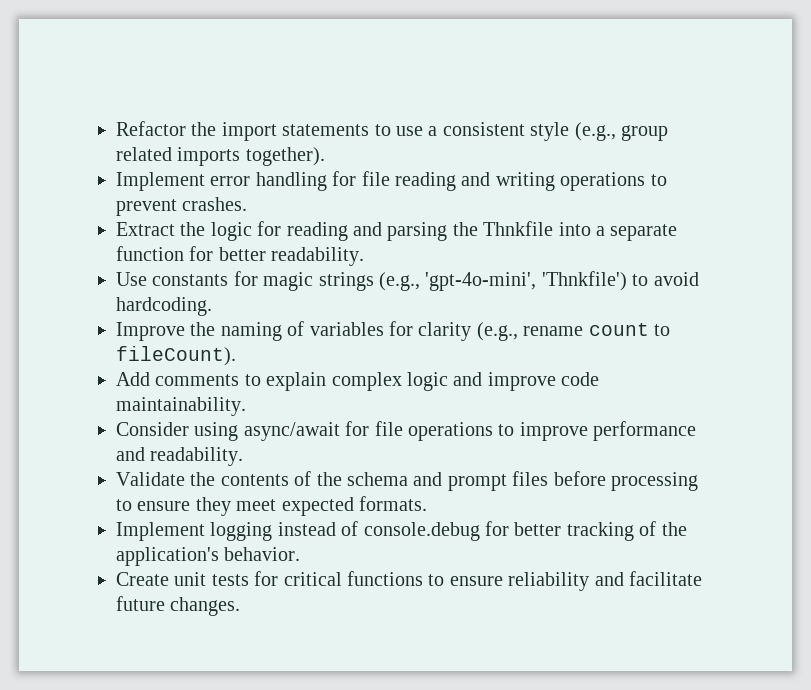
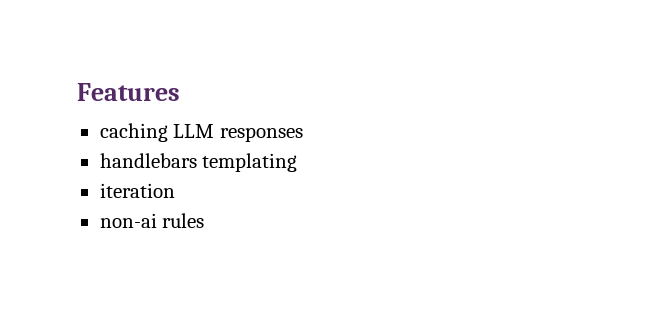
[116,121,668,141] [116,147,325,166] [116,171,667,191] [116,197,248,216] [116,221,678,241] [116,246,365,266] [116,271,699,291] [116,297,212,316] [116,321,670,341] [116,346,236,366] [116,372,600,391] [116,397,246,416] [116,421,697,441] [116,447,244,466] [116,471,698,491] [116,496,427,516] [116,521,687,541] [116,547,301,566] [116,571,702,591] [116,596,241,616] Refactor the import statements to use a consistent style (e.g., group related imports together). // Implement error handling for file reading and writing operations to prevent crashes. // Extract the logic for reading and parsing the Thnkfile into a separate function for better readability. // Use constants for magic strings (e.g., 'gpt-4o-mini', 'Thnkfile') to avoid hardcoding. // Improve the naming of variables for clarity (e.g., rename count to fileCount). // Add comments to explain complex logic and improve code maintainability. // Consider using async/await for file operations to improve performance and readability. // Validate the contents of the schema and prompt files before processing to ensure they meet expected formats. // Implement logging instead of console.debug for better tracking of the application's behavior. // Create unit tests for critical functions to ensure reliability and facilitate future changes. -> [77,83,180,101] [99,123,303,142] [99,153,298,172] [99,183,175,198] [99,213,205,228] Features // caching LLM responses // handlebars templating // iteration // non-ai rules

